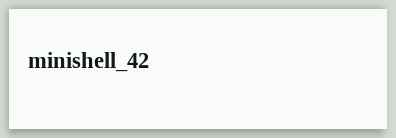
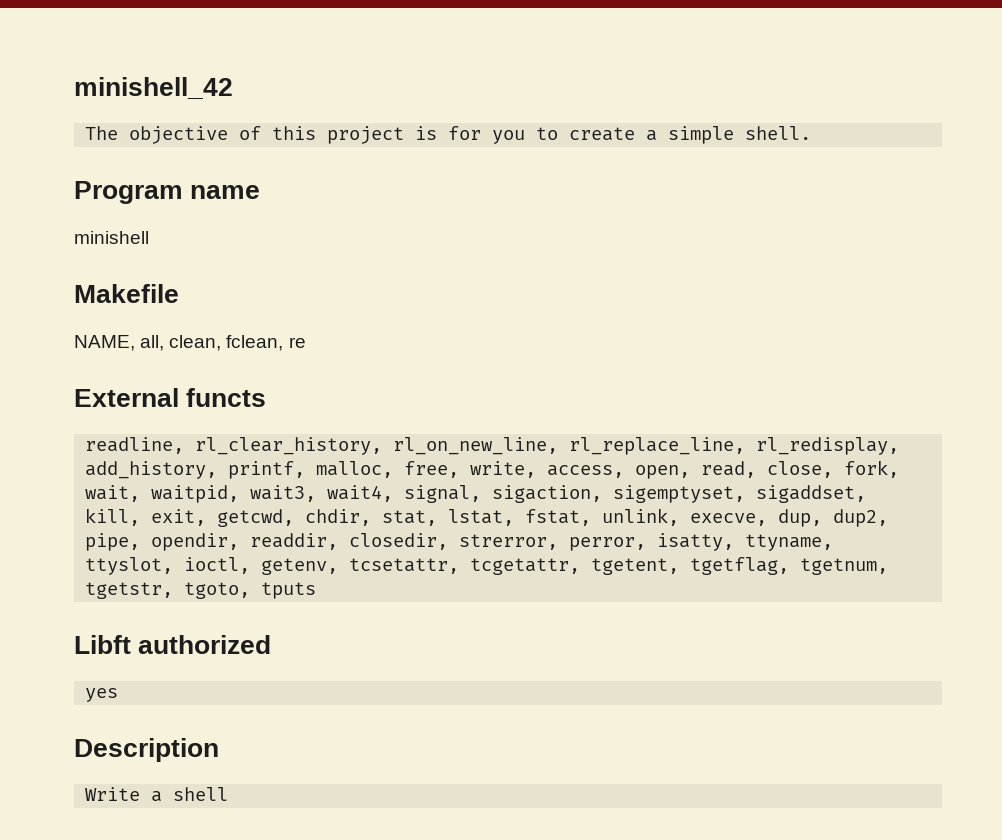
(149, 62) none -> [85,126,812,144] [74,181,261,204] [74,231,149,244] [74,284,179,303] [74,335,306,351] [74,388,267,407] [85,437,900,455] [85,460,900,479] [85,485,867,503] [85,508,889,527] [85,533,834,551] [85,557,889,575] [85,582,317,599] [74,635,272,654] [85,688,119,702] [74,738,219,762] [85,787,229,802] // The objective of this project is for you to create a simple shell. // Program name // minishell // Makefile // NAME, all, clean, fclean, re // External functs // readline, rl_clear_history, rl_on_new_line, rl_replace_line, rl_redisplay, add_history, printf, malloc, free, write, access, open, read, close, fork, wait, waitpid, wait3, wait4, signal, sigaction, sigemptyset, sigaddset, kill, exit, getcwd, chdir, stat, lstat, fstat, unlink, execve, dup, dup2, pipe, opendir, readdir, closedir, strerror, perror, isatty, ttyname, ttyslot, ioctl, getenv, tcsetattr, tcgetattr, tgetent, tgetflag, tgetnum, tgetstr, tgoto, tputs // Libft authorized // yes // Description // Write a shell

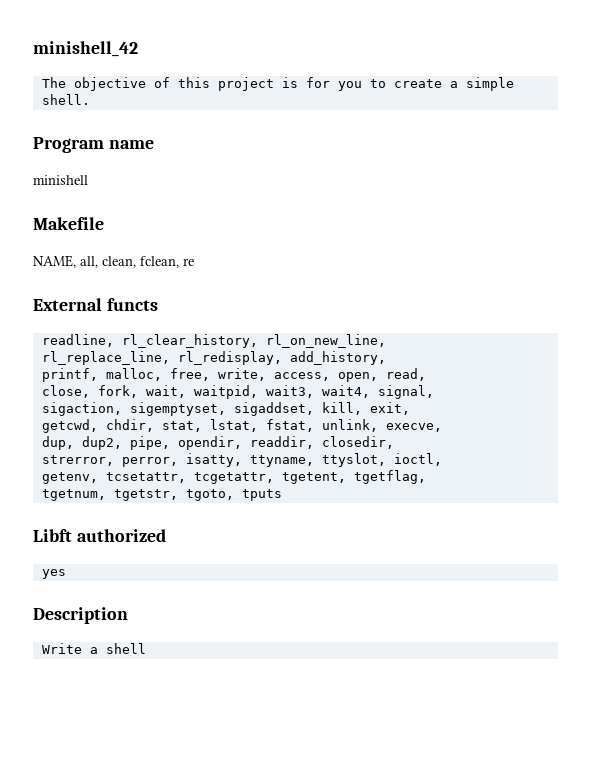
(559, 446) none -> (386, 341) //
(218, 470) none -> (386, 358) //
(757, 469) none -> (426, 374) //
(482, 494) none -> (434, 392) //
(207, 517) none -> (410, 408) //
(768, 519) none -> (442, 427) //
(449, 541) none -> (394, 442) //
(251, 565) none -> (442, 459) //
(790, 566) none -> (426, 477) //

